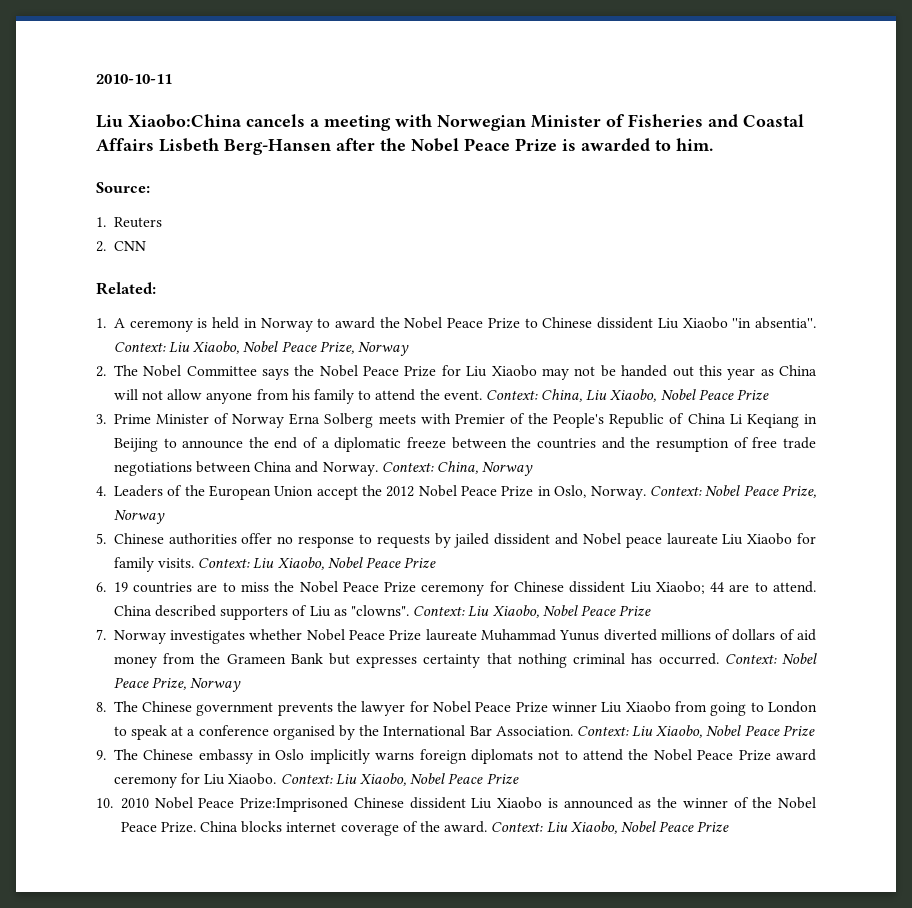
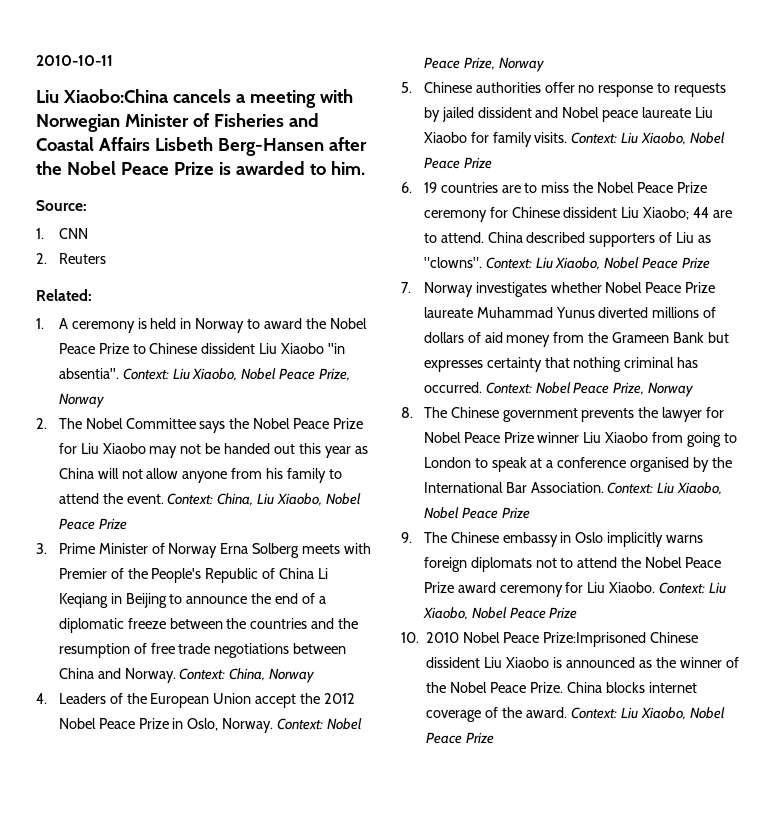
[113,217,162,228] [96,241,146,252] Reuters // 2. CNN -> [58,228,88,239] [36,253,106,264] CNN // 2. Reuters

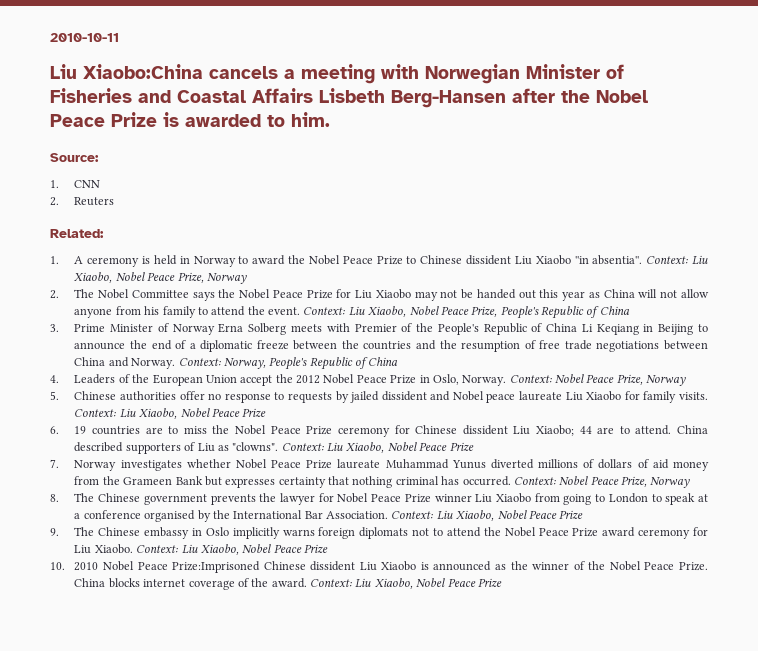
[217,493,362,506] [58,518,127,530] China, Liu Xiaobo, Nobel Peace Prize -> [348,306,630,319] Liu Xiaobo, Nobel Peace Prize, People's Republic of China
[229,668,316,683] China, Norway -> [223,357,399,370] Norway, People's Republic of China

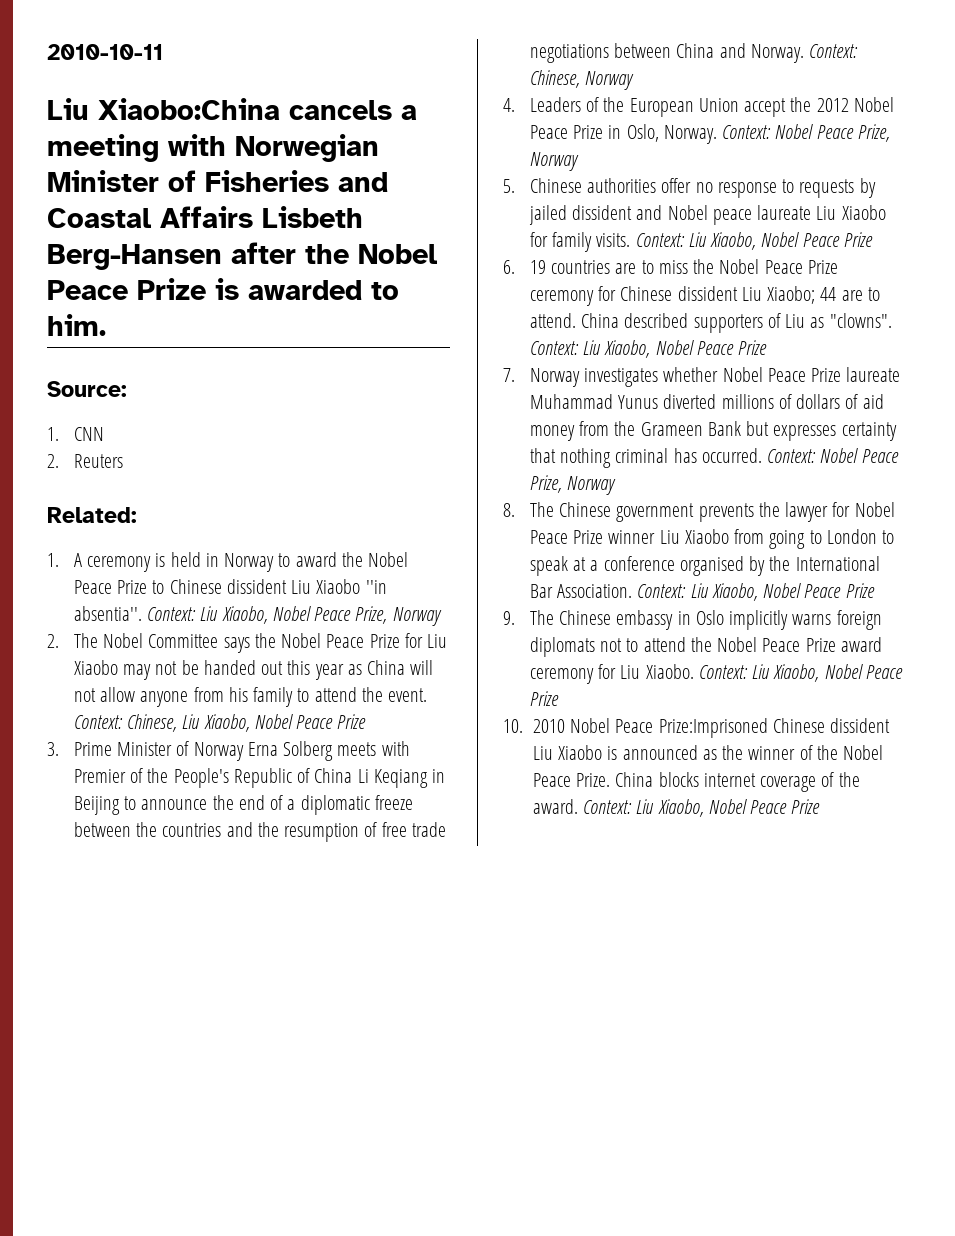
[348,306,630,319] Liu Xiaobo, Nobel Peace Prize, People's Republic of China -> [126,714,367,732] Chinese, Liu Xiaobo, Nobel Peace Prize
[223,357,399,370] Norway, People's Republic of China -> [529,70,634,90] Chinese, Norway

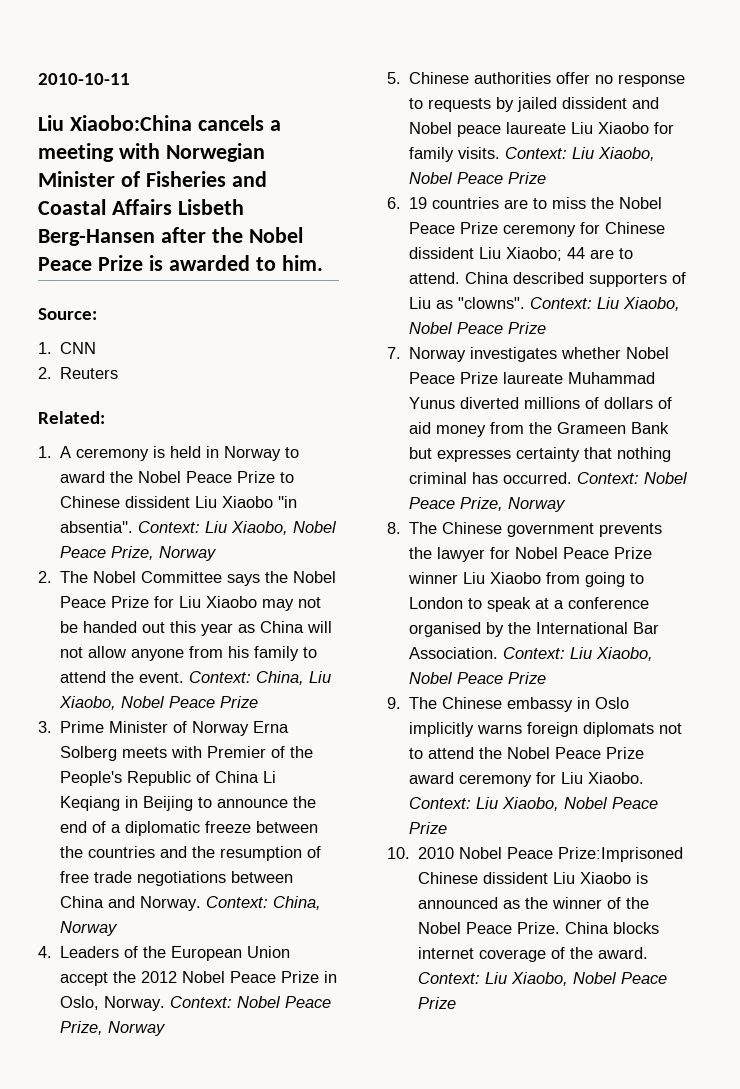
[126,714,177,732] Chinese, -> [256,671,305,685] China,
[529,70,580,88] Chinese, -> [273,896,322,910] China,

